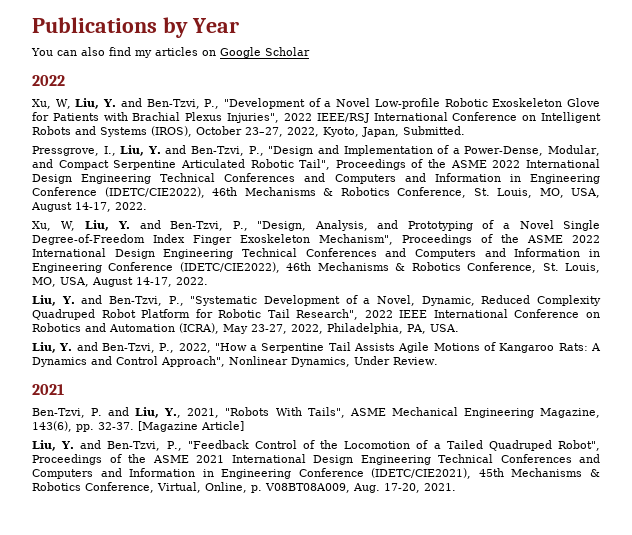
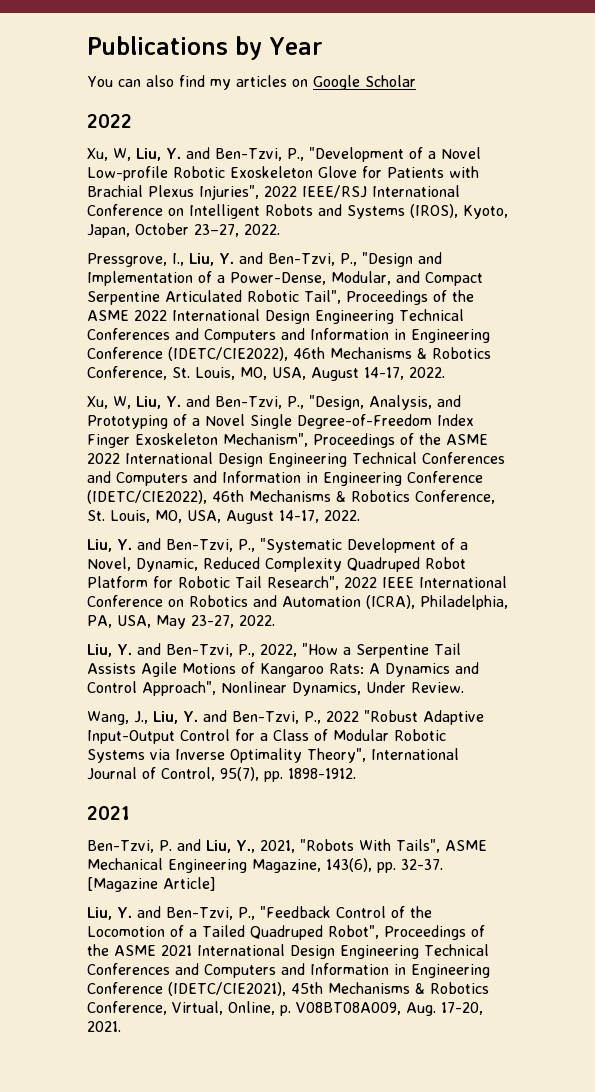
[196,126,465,137] October 23–27, 2022, Kyoto, Japan, Submitted. -> [463,205,508,219] [87,223,280,238] Kyoto, Japan, October 23–27, 2022.
[223,323,459,334] May 23-27, 2022, Philadelphia, PA, USA. -> [420,595,508,610] [87,615,275,629] Philadelphia, PA, USA, May 23-27, 2022.
(438, 361) none -> [87,710,484,725] [87,729,446,744] [87,748,459,763] [87,767,356,782] // Wang, J., Liu, Y. and Ben-Tzvi, P., 2022 "Robust Adaptive Input-Output Control for a Class of Modular Robotic Systems via Inverse Optimality Theory", International Journal of Control, 95(7), pp. 1898-1912.

